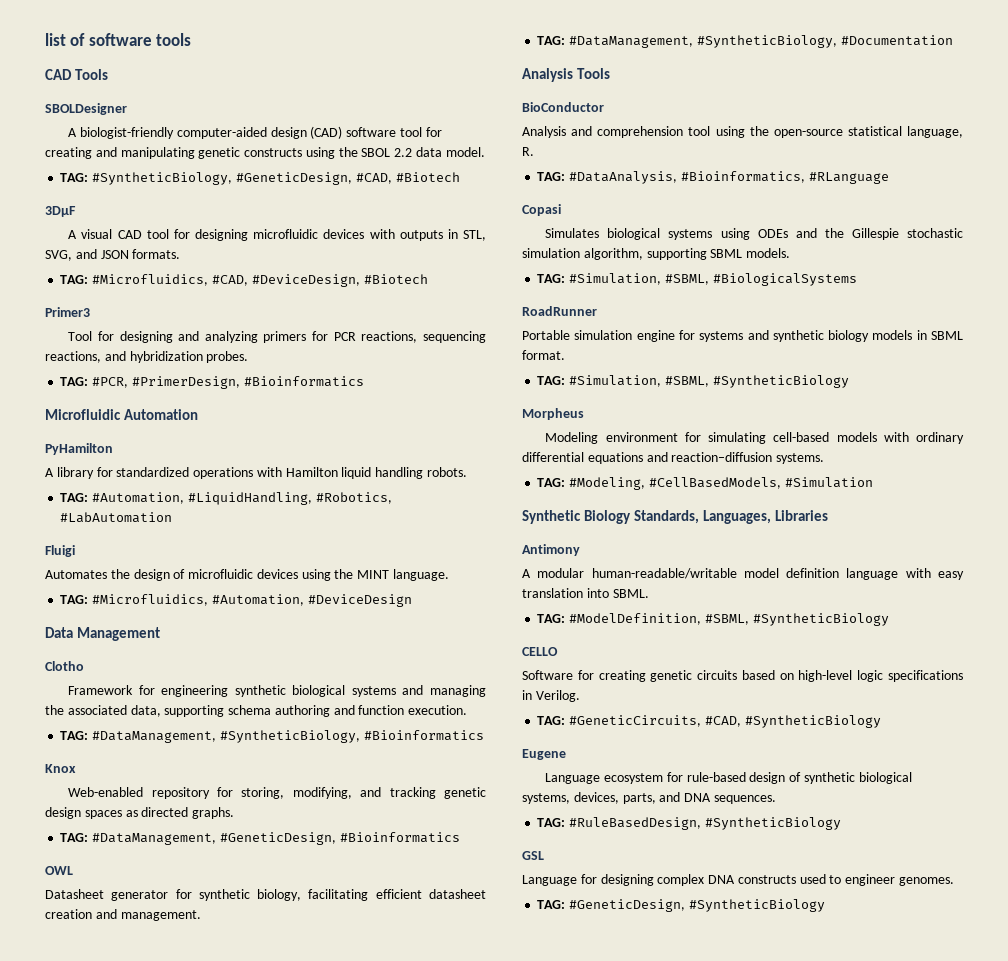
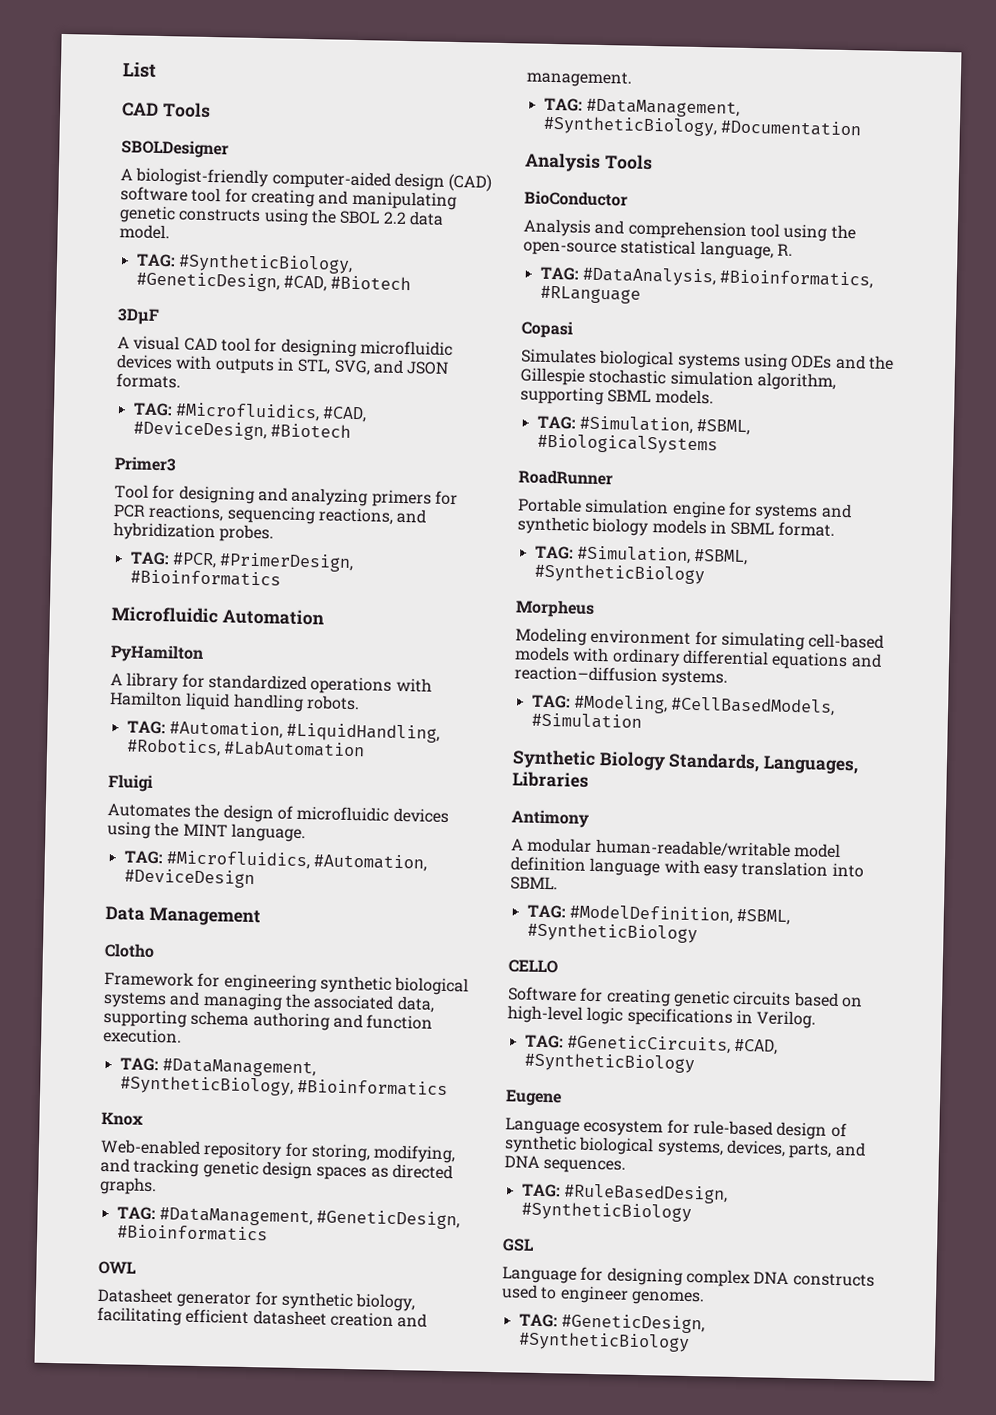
[45,33,192,46] list of software tools -> [122,61,157,78] List

